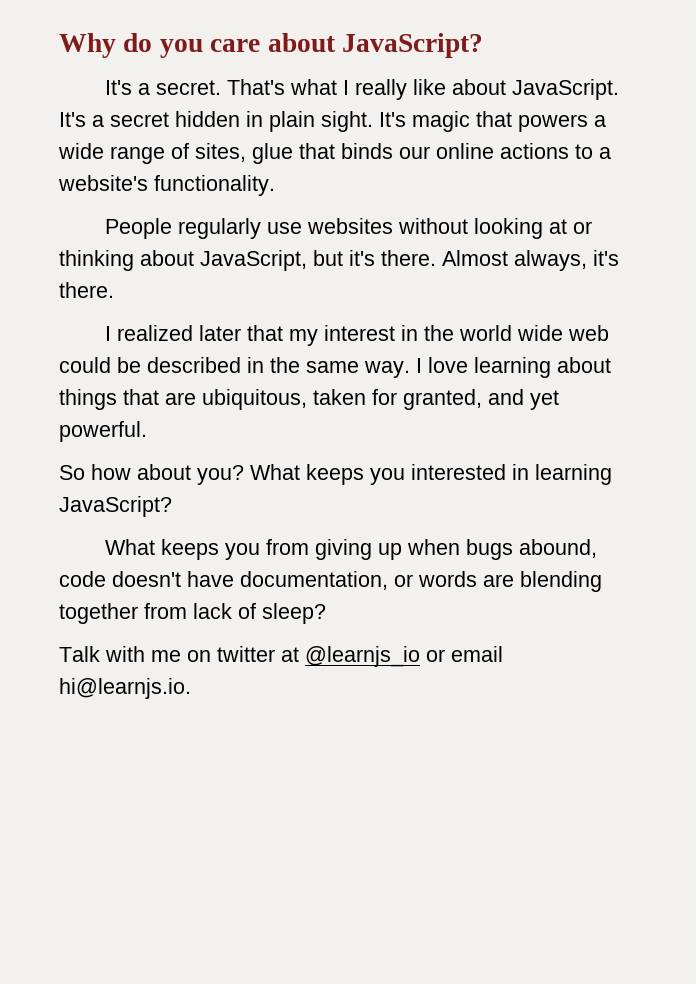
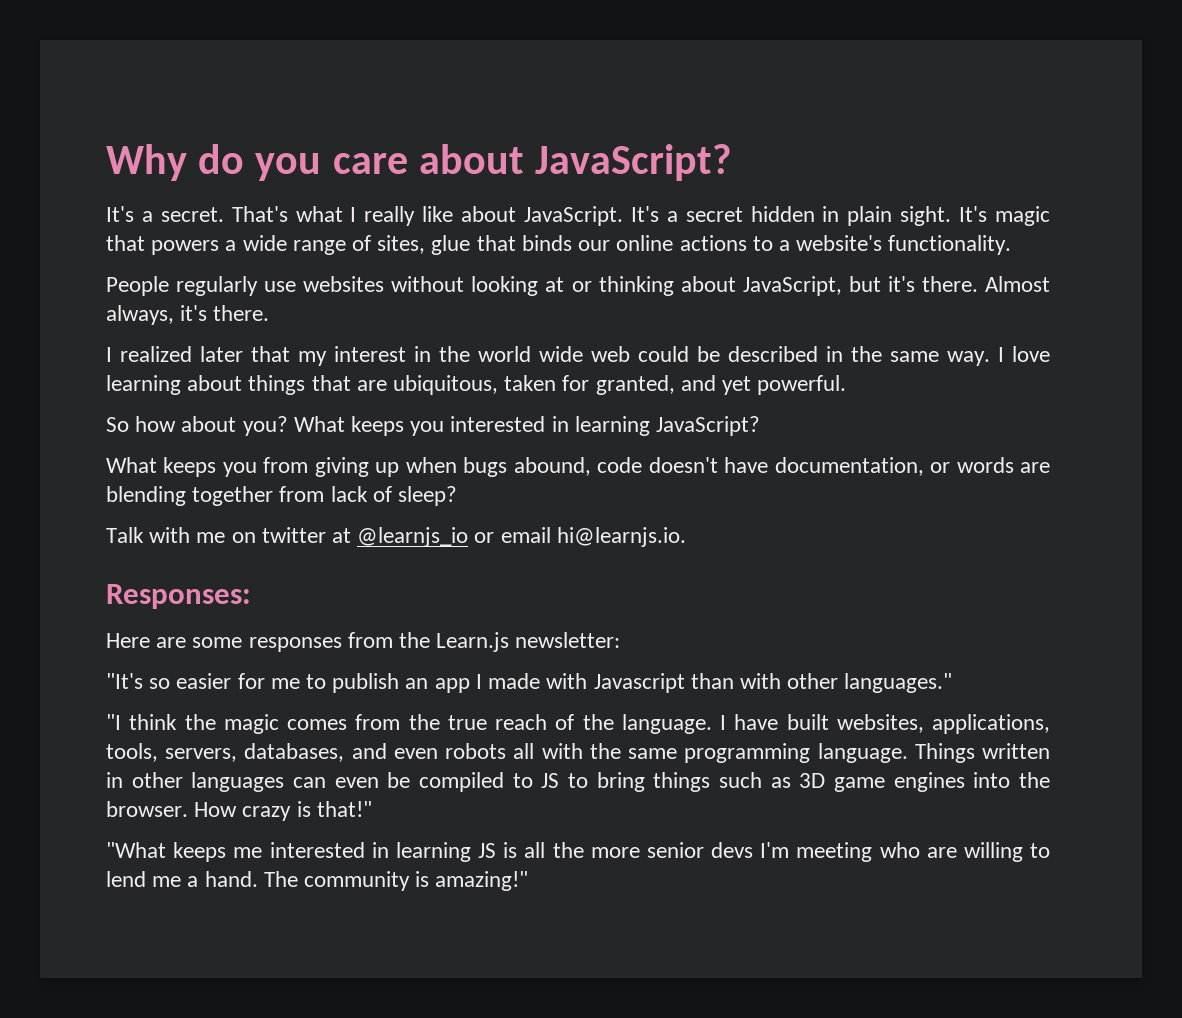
(191, 688) none -> [106,584,251,609] [106,632,621,652] [106,673,953,693] [106,714,1050,734] [106,743,1051,763] [106,772,1050,792] [106,801,372,821] [106,842,1050,862] [106,871,529,891] // Responses: // Here are some responses from the Learn.js newsletter: // "It's so easier for me to publish an app I made with Javascript than with other languages." // "I think the magic comes from the true reach of the language. I have built websites, applications, tools, servers, databases, and even robots all with the same programming language. Things written in other languages can even be compiled to JS to bring things such as 3D game engines into the browser. How crazy is that!" // "What keeps me interested in learning JS is all the more senior devs I'm meeting who are willing to lend me a hand. The community is amazing!"

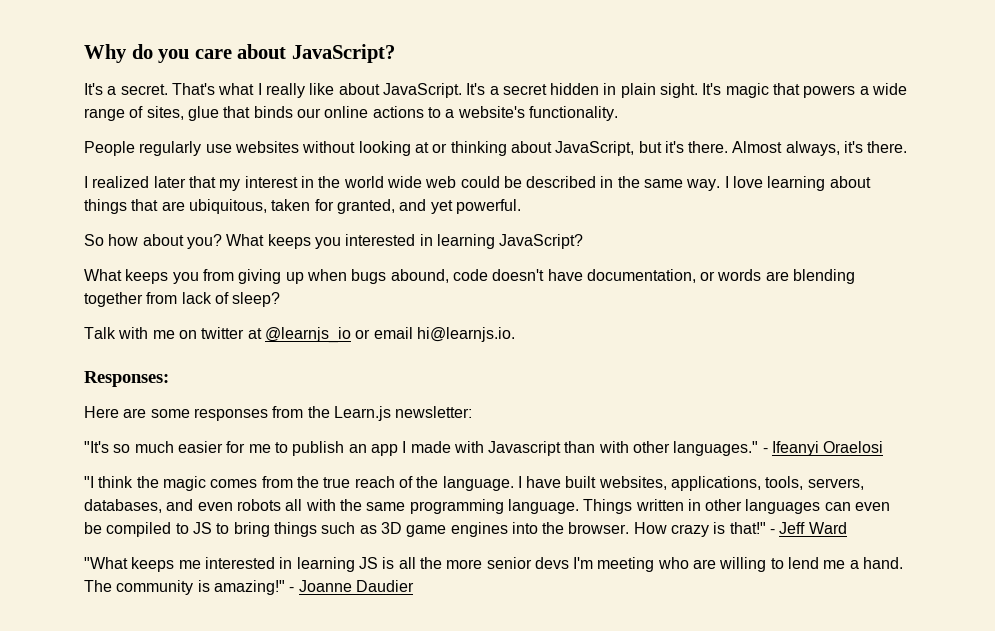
(171, 683) none -> [134,441,174,453] much
(953, 683) none -> [762,441,884,456] - Ifeanyi Oraelosi
(372, 809) none -> [770,522,847,534] - Jeff Ward
(529, 881) none -> [289,580,414,592] - Joanne Daudier

